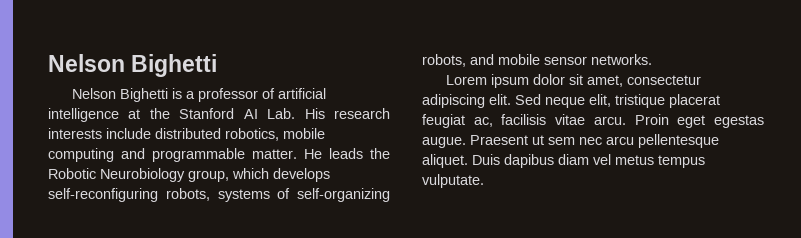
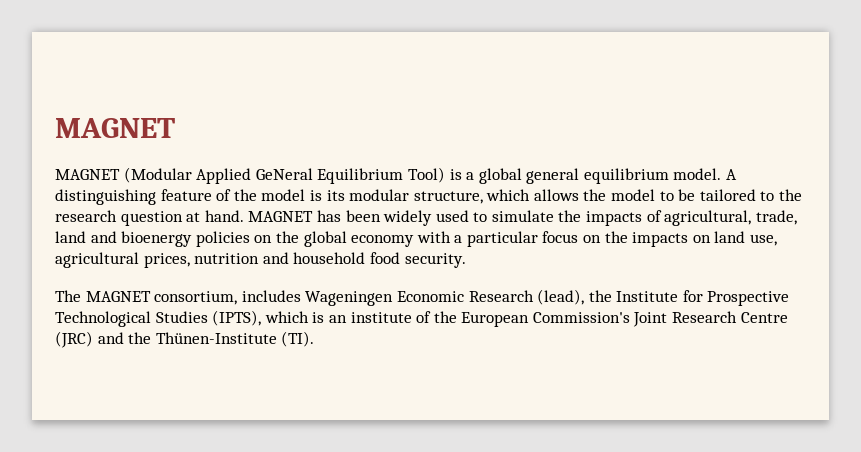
[48,54,218,77] [72,88,327,102] [48,108,390,122] [48,128,325,141] [48,148,390,162] [48,168,330,182] [48,188,390,202] [422,54,652,67] [446,74,702,88] [422,94,720,108] [422,114,764,128] [422,134,719,148] [422,154,705,168] [422,174,484,188] Nelson Bighetti // Nelson Bighetti is a professor of artificial intelligence at the Stanford AI Lab. His research interests include distributed robotics, mobile computing and programmable matter. He leads the Robotic Neurobiology group, which develops self-reconfiguring robots, systems of self-organizing robots, and mobile sensor networks. // Lorem ipsum dolor sit amet, consectetur adipiscing elit. Sed neque elit, tristique placerat feugiat ac, facilisis vitae arcu. Proin eget egestas augue. Praesent ut sem nec arcu pellentesque aliquet. Duis dapibus diam vel metus tempus vulputate. -> [55,118,175,138] [55,167,738,184] [55,189,803,205] [55,210,797,226] [55,231,778,247] [55,252,466,268] [55,289,790,306] [55,310,788,327] [55,331,315,348] MAGNET // MAGNET (Modular Applied GeNeral Equilibrium Tool) is a global general equilibrium model. A distinguishing feature of the model is its modular structure, which allows the model to be tailored to the research question at hand. MAGNET has been widely used to simulate the impacts of agricultural, trade, land and bioenergy policies on the global economy with a particular focus on the impacts on land use, agricultural prices, nutrition and household food security. // The MAGNET consortium, includes Wageningen Economic Research (lead), the Institute for Prospective Technological Studies (IPTS), which is an institute of the European Commission's Joint Research Centre (JRC) and the Thünen-Institute (TI).

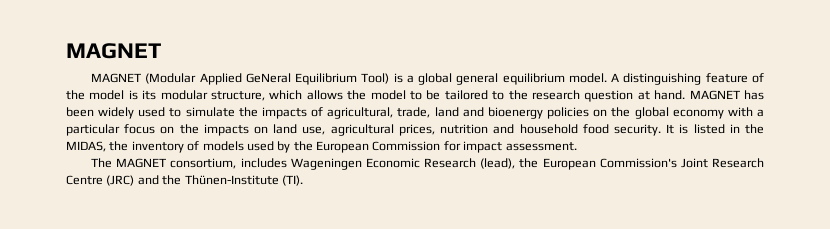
(466, 260) none -> [666,124,765,134] [66,141,577,153] It is listed in the MIDAS, the inventory of models used by the European Commission for impact assessment.
[616,290,790,306] [55,310,457,327] Institute for Prospective Technological Studies (IPTS), which is an institute of the -> (539, 163) none

